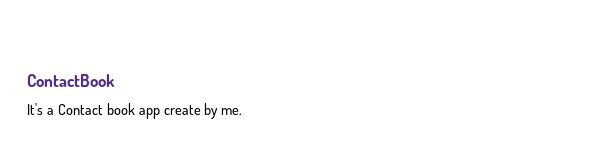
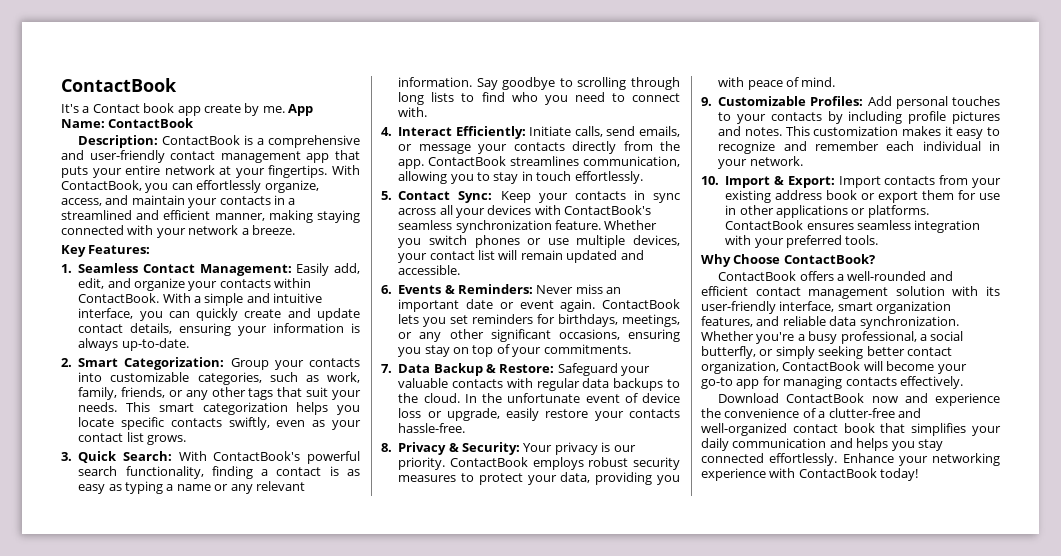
(243, 111) none -> [288,104,313,116] [61,118,195,128] [78,135,361,148] [61,150,360,163] [61,165,360,178] [61,180,319,193] [61,195,296,208] [61,210,360,223] [61,225,295,238] [61,245,151,257] [61,263,360,276] [78,278,312,291] [78,293,323,306] [78,308,360,321] [78,323,360,336] [78,338,189,351] [61,357,360,370] [78,372,360,385] [78,387,361,400] [78,402,360,415] [78,417,361,430] [78,432,186,445] [61,451,360,464] [78,466,360,479] [78,481,305,494] [398,77,680,90] [398,92,680,105] [398,107,428,117] [381,126,680,139] [398,141,680,154] [398,156,680,169] [398,171,643,184] [381,190,680,203] [398,205,652,218] [398,220,658,233] [398,235,680,248] [398,250,644,263] [398,265,461,275] [381,284,622,294] [398,299,680,312] [398,314,680,327] [398,329,680,342] [398,344,631,357] [381,363,651,376] [398,378,680,391] [398,393,680,403] [398,408,680,421] [398,423,466,433] [381,442,636,455] [398,457,680,470] [398,472,680,485] [718,77,836,90] [701,96,1000,109] [718,111,1000,124] [718,126,1000,139] [718,141,1000,154] [718,156,803,169] [701,175,1001,188] [725,190,1000,203] [725,205,929,218] [725,220,981,233] [725,235,879,248] [701,254,875,267] [718,271,953,281] [701,286,1000,299] [701,301,952,314] [701,316,959,329] [701,331,964,344] [701,346,952,359] [701,361,967,374] [701,376,963,389] [718,393,1000,406] [701,408,921,418] [701,423,1001,436] [701,438,943,451] [701,453,1000,466] [701,468,919,481] App Name: ContactBook // Description: ContactBook is a comprehensive and user-friendly contact management app that puts your entire network at your fingertips. With ContactBook, you can effortlessly organize, access, and maintain your contacts in a streamlined and efficient manner, making staying connected with your network a breeze. // Key Features: // 1. Seamless Contact Management: Easily add, edit, and organize your contacts within ContactBook. With a simple and intuitive interface, you can quickly create and update contact details, ensuring your information is always up-to-date. // 2. Smart Categorization: Group your contacts into customizable categories, such as work, family, friends, or any other tags that suit your needs. This smart categorization helps you locate specific contacts swiftly, even as your contact list grows. // 3. Quick Search: With ContactBook's powerful search functionality, finding a contact is as easy as typing a name or any relevant information. Say goodbye to scrolling through long lists to find who you need to connect with. // 4. Interact Efficiently: Initiate calls, send emails, or message your contacts directly from the app. ContactBook streamlines communication, allowing you to stay in touch effortlessly. // 5. Contact Sync: Keep your contacts in sync across all your devices with ContactBook's seamless synchronization feature. Whether you switch phones or use multiple devices, your contact list will remain updated and accessible. // 6. Events & Reminders: Never miss an important date or event again. ContactBook lets you set reminders for birthdays, meetings, or any other significant occasions, ensuring you stay on top of your commitments. // 7. Data Backup & Restore: Safeguard your valuable contacts with regular data backups to the cloud. In the unfortunate event of device loss or upgrade, easily restore your contacts hassle-free. // 8. Privacy & Security: Your privacy is our priority. ContactBook employs robust security measures to protect your data, providing you with peace of mind. // 9. Customizable Profiles: Add personal touches to your contacts by including profile pictures and notes. This customization makes it easy to recognize and remember each individual in your network. // 10. Import & Export: Import contacts from your existing address book or export them for use in other applications or platforms. ContactBook ensures seamless integration with your preferred tools. // Why Choose ContactBook? // ContactBook offers a well-rounded and efficient contact management solution with its user-friendly interface, smart organization features, and reliable data synchronization. Whether you're a busy professional, a social butterfly, or simply seeking better contact organization, ContactBook will become your go-to app for managing contacts effectively. // Download ContactBook now and experience the convenience of a clutter-free and well-organized contact book that simplifies your daily communication and helps you stay connected effortlessly. Enhance your networking experience with ContactBook today!

